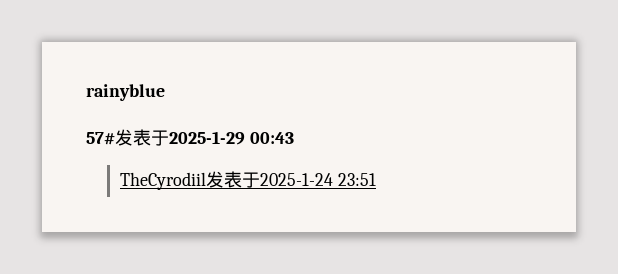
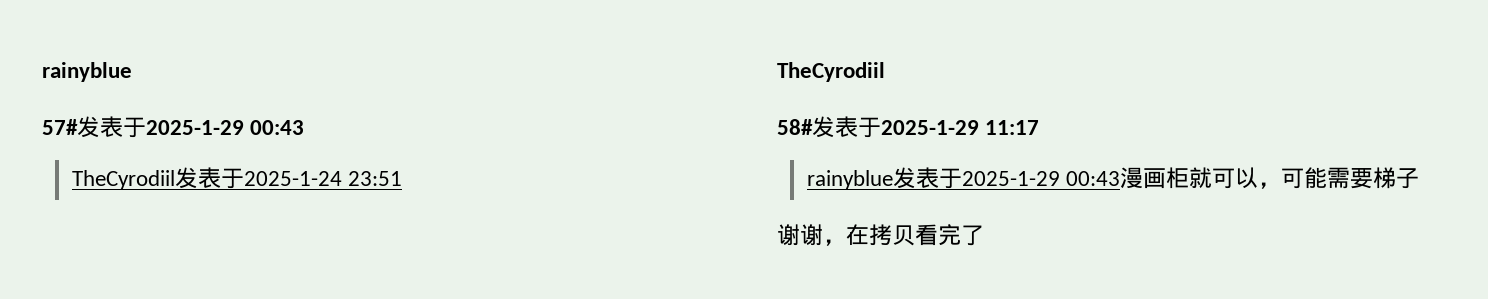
(376, 179) none -> [777,62,885,82] [777,116,1040,138] [806,167,1419,190] [777,224,984,246] // TheCyrodiil // 58#发表于2025-1-29 11:17 // rainyblue发表于2025-1-29 00:43漫画柜就可以，可能需要梯子 // 谢谢，在拷贝看完了

